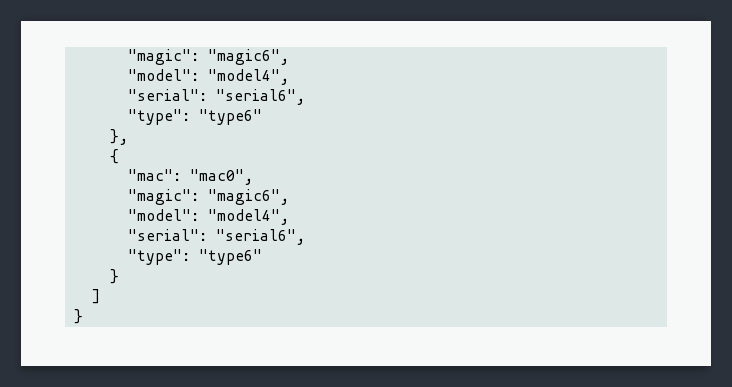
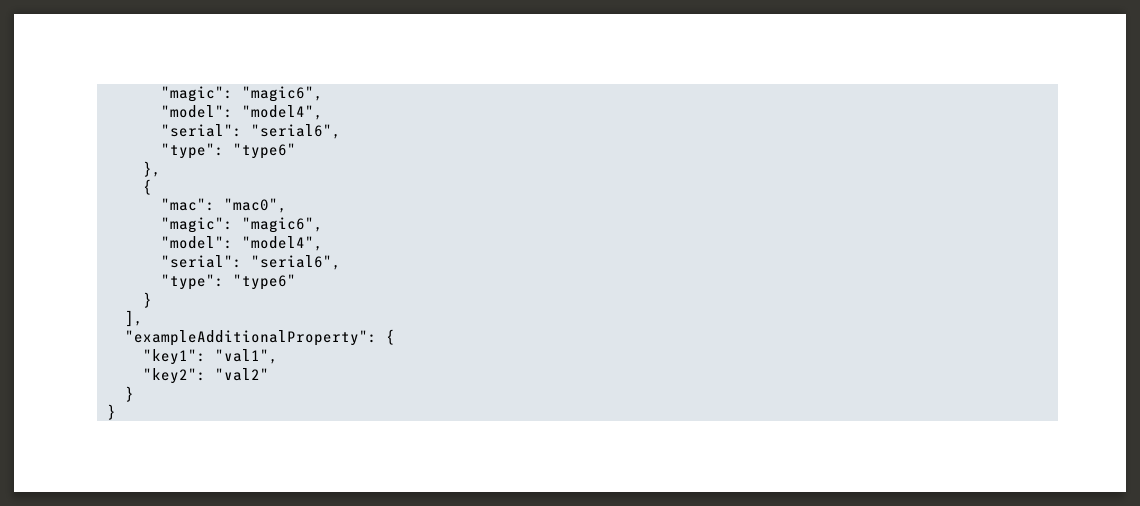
[92,289,100,304] [74,309,83,324] ] // } -> [125,310,144,327] [125,329,396,346] [143,349,279,365] [143,368,270,384] [125,386,135,402] [107,404,117,420] ], // "exampleAdditionalProperty": { // "key1": "val1", // "key2": "val2" // } // }

